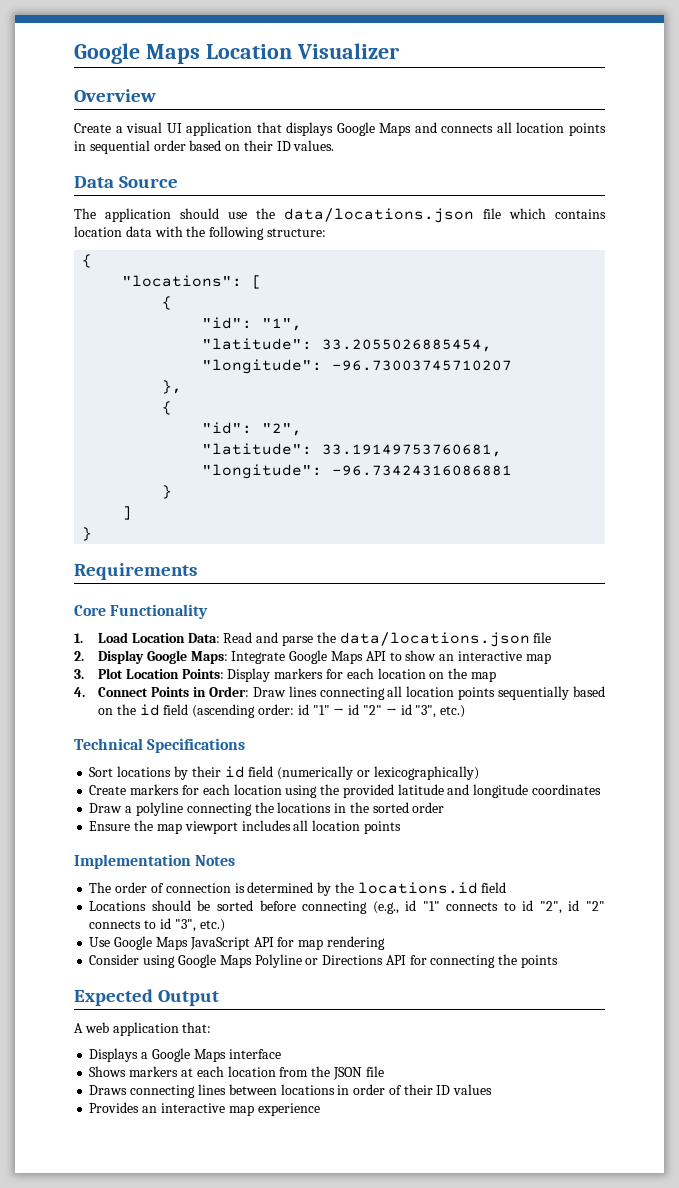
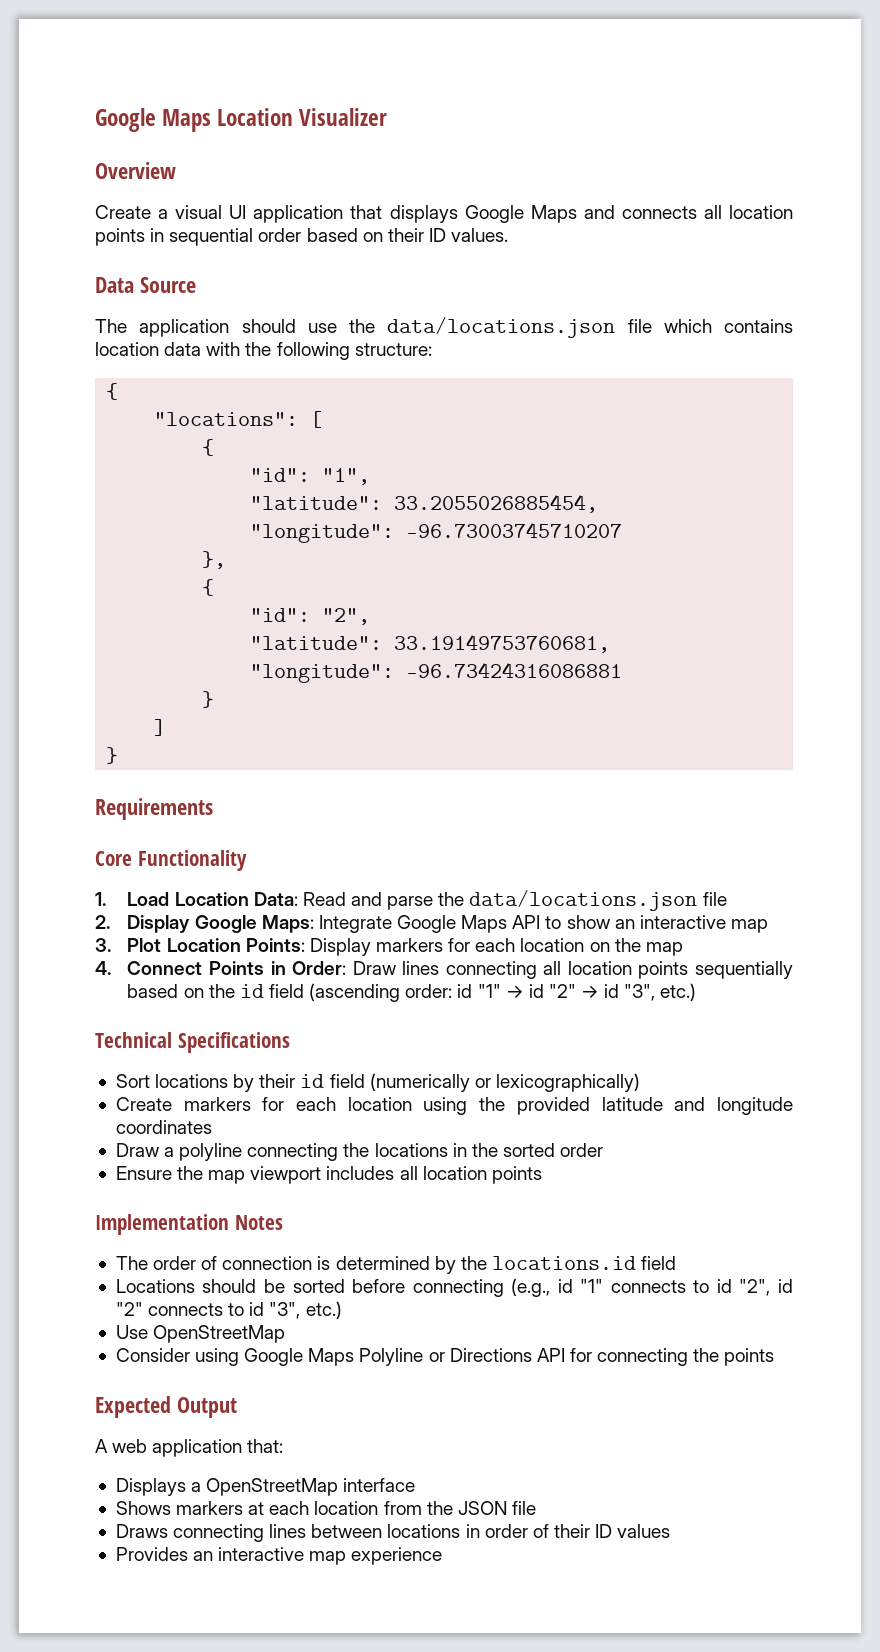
[114,936,385,950] Google Maps JavaScript API for map rendering -> [153,1325,286,1343] OpenStreetMap
[151,1048,226,1062] Google Maps -> [206,1478,339,1496] OpenStreetMap

